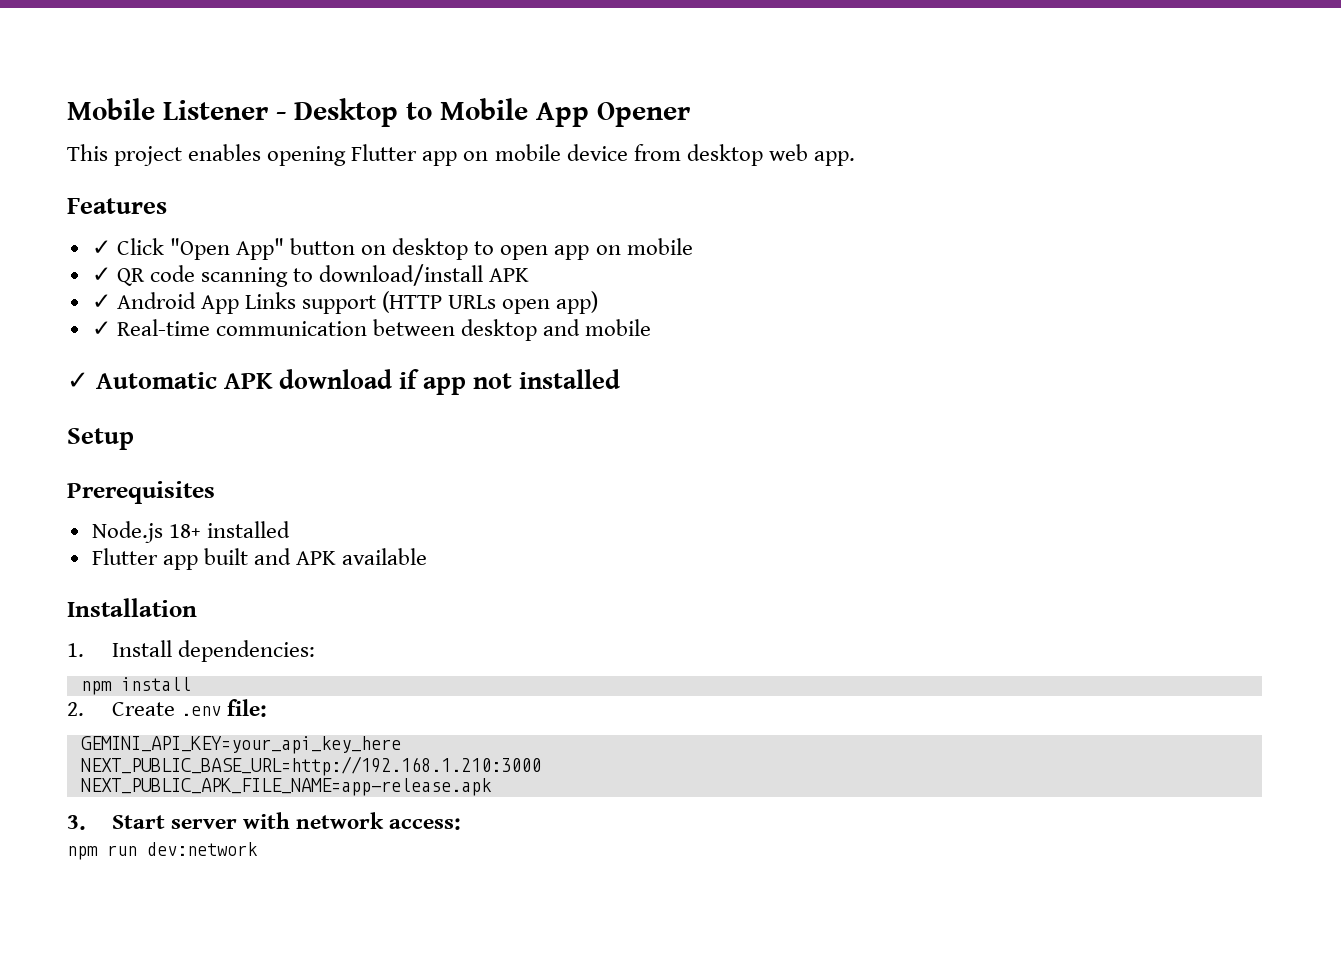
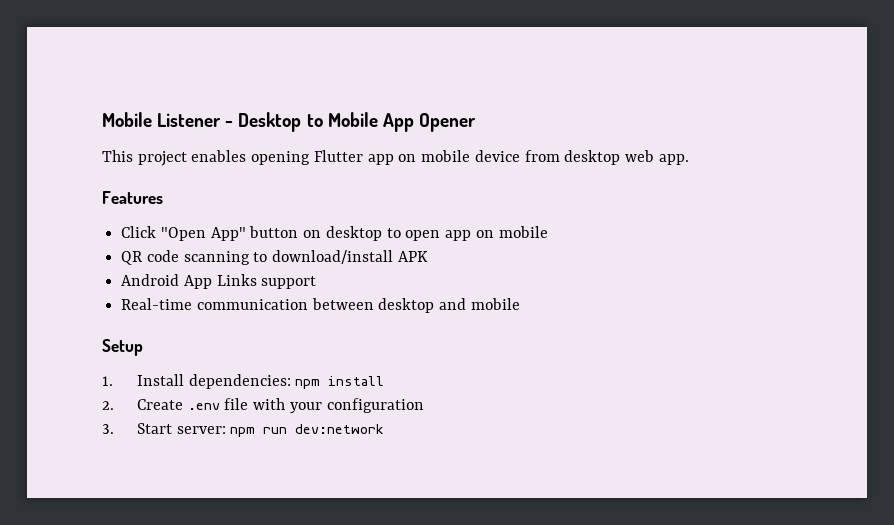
[91,240,111,255] ✓ -> (163, 197) none
[91,267,111,282] ✓ -> (548, 232) none
[91,294,111,309] ✓ -> (428, 256) none
[382,291,599,314] [91,321,111,336] (HTTP URLs open app) // ✓ -> (317, 282) //
[67,369,621,395] [67,428,134,450] [67,481,215,504] [91,521,290,543] [91,548,428,570] [67,598,197,617] ✓ Automatic APK download if app not installed // Setup // Prerequisites // Node.js 18+ installed // Flutter app built and APK available // Installation -> [102,339,143,356] Setup
(316, 651) // -> (291, 381) none
[227,699,268,717] [80,736,401,754] [80,756,541,776] [80,778,492,796] [67,812,462,830] file: // GEMINI_API_KEY=your_api_key_here // NEXT_PUBLIC_BASE_URL=http://192.168.1.210:3000 // NEXT_PUBLIC_APK_FILE_NAME=app-release.apk // 3. Start server with network access: // -> [224,398,424,413] [102,423,226,434] file with your configuration // 3. Start server:

